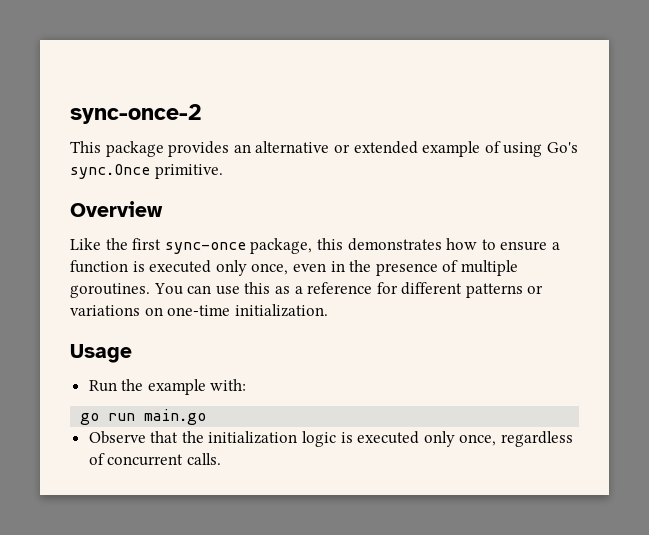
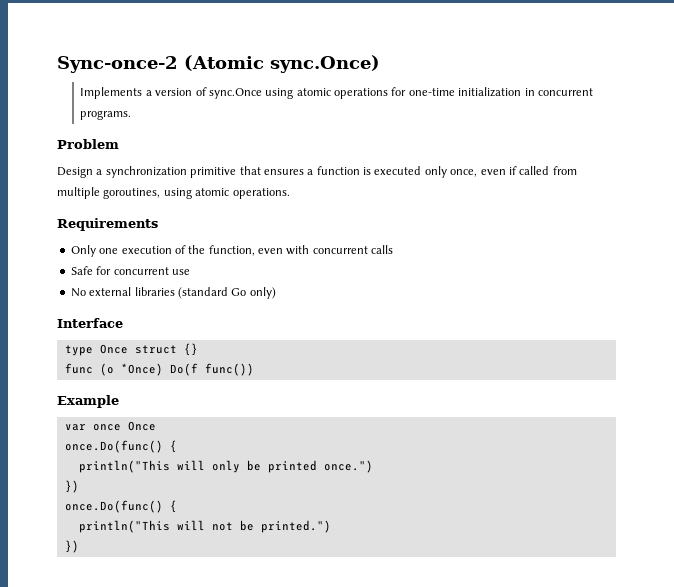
[70,104,201,124] [70,141,578,157] [70,164,223,179] [70,201,163,217] [70,238,548,254] sync-once-2 // This package provides an alternative or extended example of using Go's sync.Once primitive. // Overview // Like the first sync-once package, this demonstrates how to ensure -> [57,55,380,73] [80,87,593,99] [80,110,132,120] [57,139,119,149] [57,166,304,178] Sync-once-2 (Atomic sync.Once) // Implements a version of sync.Once using atomic operations for one-time initialization in concurrent programs. // Problem // Design a synchronization primitive that ensures
[330,260,518,276] [70,282,544,298] [70,304,328,317] [70,344,132,363] [88,379,247,395] [80,409,207,425] [88,431,574,447] [88,453,221,466] in the presence of multiple goroutines. You can use this as a reference for different patterns or variations on one-time initialization. // Usage // Run the example with: // go run main.go // Observe that the initialization logic is executed only once, regardless of concurrent calls. -> [508,166,577,175] [57,187,290,199] [57,218,158,231] [70,245,394,257] [70,266,190,275] [70,287,276,299] [57,318,123,328] [64,343,198,356] [64,363,254,376] [57,395,119,408] [64,421,156,431] [64,440,177,453] [78,460,373,473] [64,480,79,493] [64,500,177,513] [78,520,331,533] [64,540,79,553] if called from multiple goroutines, using atomic operations. // Requirements // Only one execution of the function, even with concurrent calls // Safe for concurrent use // No external libraries (standard Go only) // Interface // type Once struct {} // func (o *Once) Do(f func()) // Example // var once Once // once.Do(func() { // println("This will only be printed once.") // }) // once.Do(func() { // println("This will not be printed.") // })

